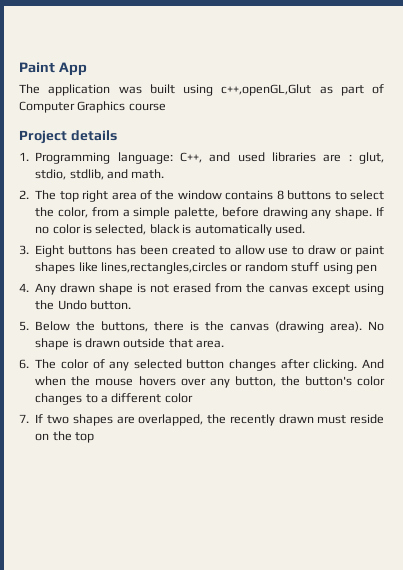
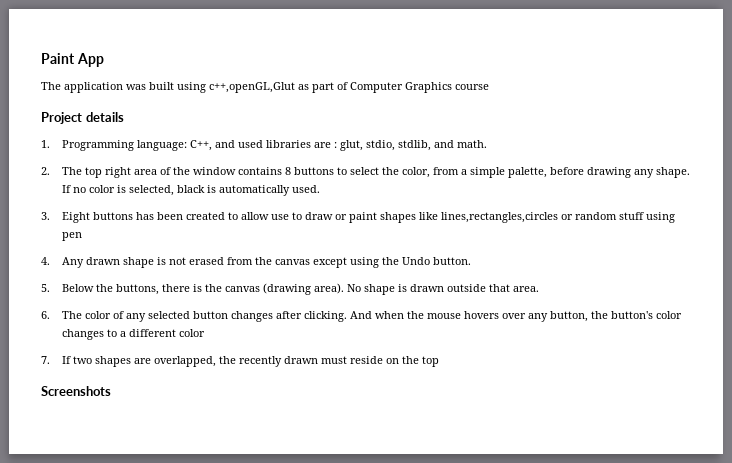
(94, 437) none -> [41,386,111,396] // Screenshots

